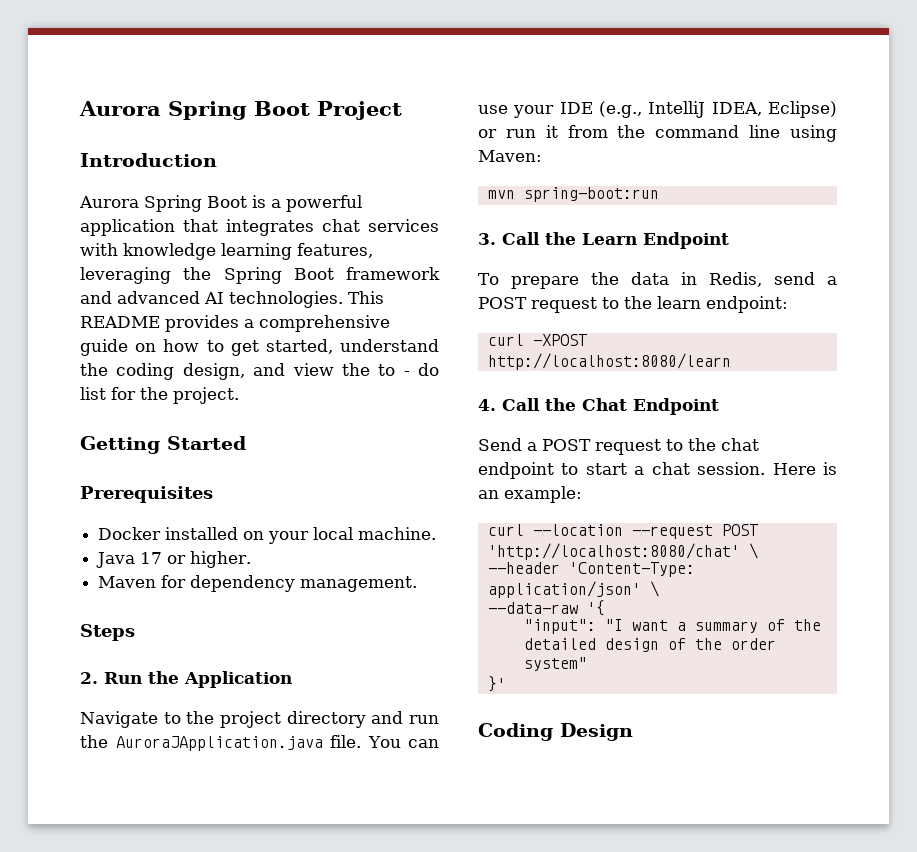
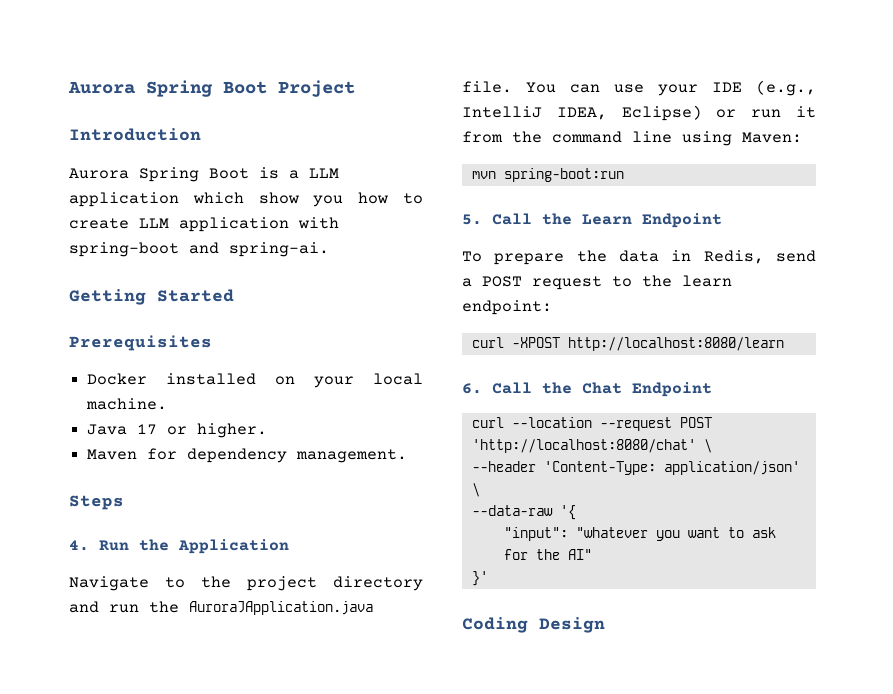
[286,195,362,212] [80,219,439,236] [80,243,373,260] [80,267,440,284] [80,291,384,308] [80,315,390,332] [80,339,439,356] [80,363,439,380] [80,387,239,404] powerful application that integrates chat services with knowledge learning features, leveraging the Spring Boot framework and advanced AI technologies. This README provides a comprehensive guide on how to get started, understand the coding design, and view the to - do list for the project. -> [309,168,339,178] [69,192,424,207] [69,217,339,232] [69,242,329,257] LLM application which show you how to create LLM application with spring-boot and spring-ai.
[80,672,98,684] 2. -> [69,540,89,551] 4.
[478,233,496,245] 3. -> [462,214,482,225] 5.
[478,399,496,411] 4. -> [462,383,482,394] 6.
[478,438,759,455] [478,462,837,479] [478,486,582,503] // Send a POST request to the chat endpoint to start a chat session. Here is an example: -> (712, 389) none
[604,619,821,633] [523,638,776,652] [523,657,587,671] "I want a summary of the detailed design of the order system" -> [575,527,776,541] [503,549,592,560] "whatever you want to ask for the AI"

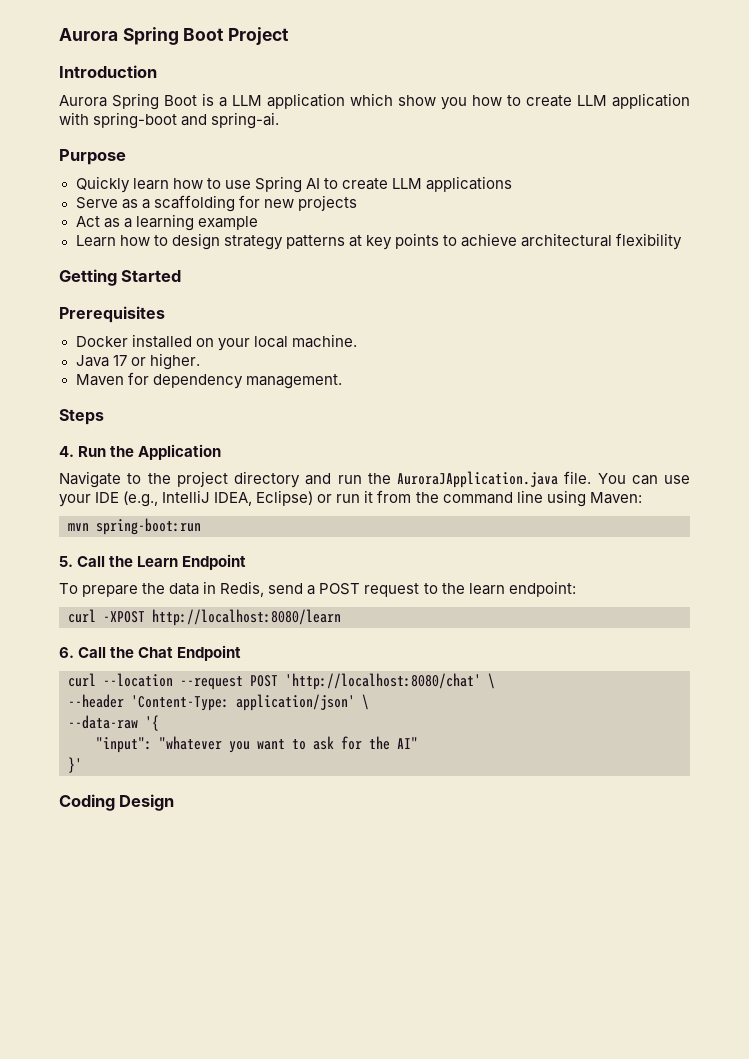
(329, 249) none -> [59,149,126,165] [75,176,513,193] [75,195,357,212] [75,214,258,231] [75,233,683,250] // Purpose // Quickly learn how to use Spring AI to create LLM applications // Serve as a scaffolding for new projects // Act as a learning example // Learn how to design strategy patterns at key points to achieve architectural flexibility

